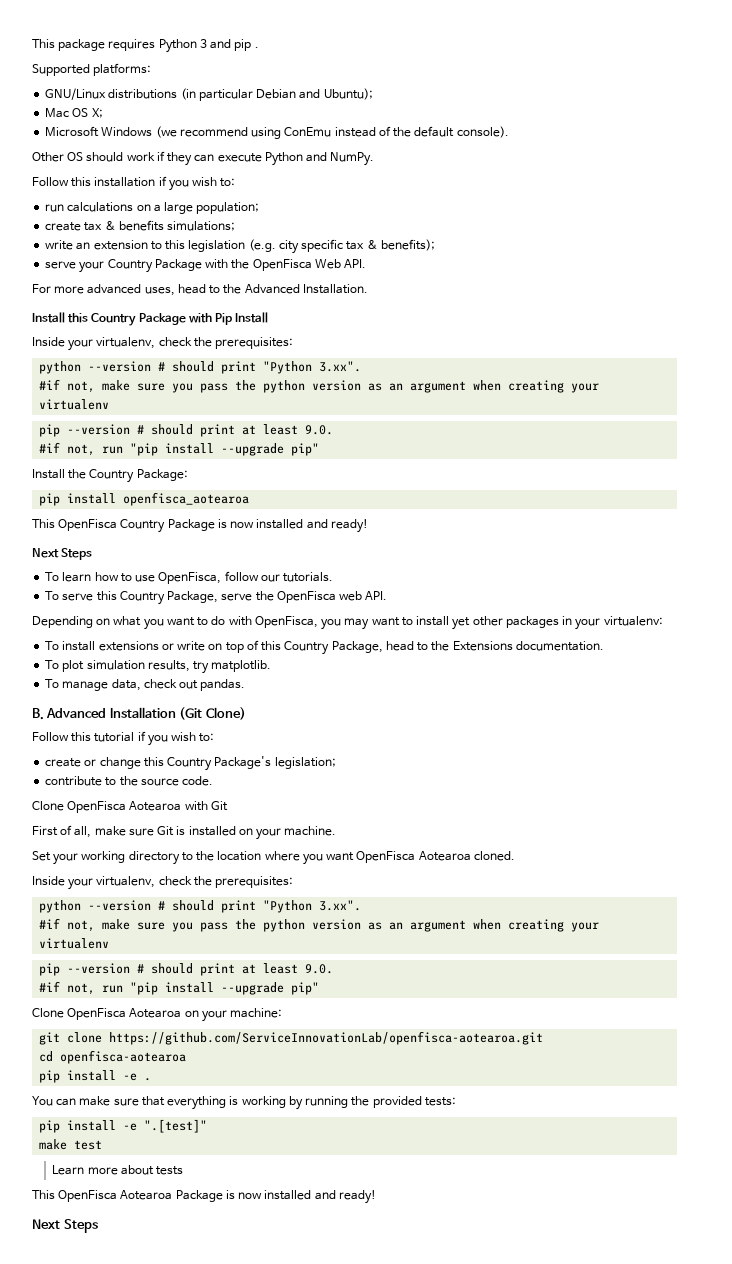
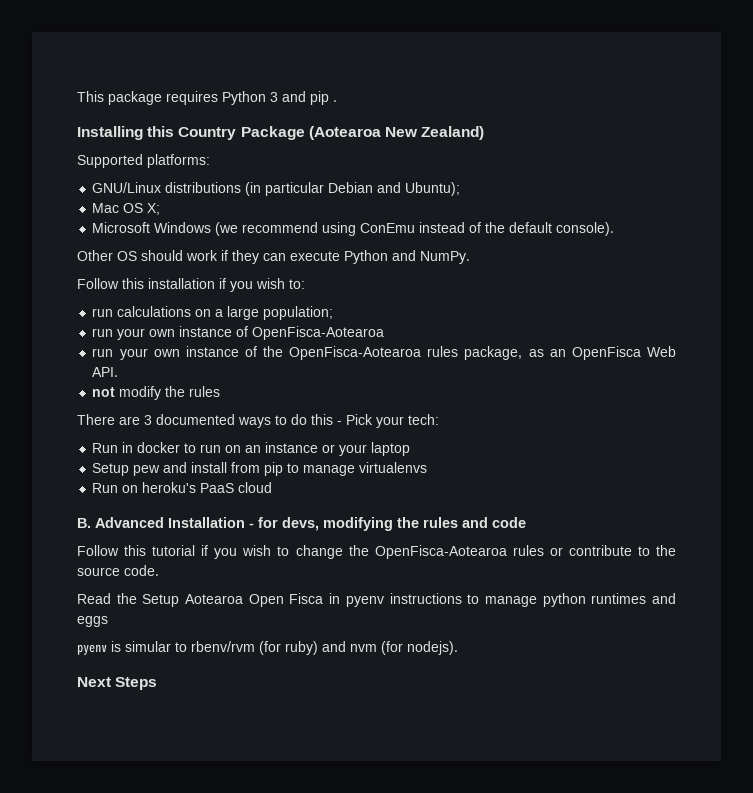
(259, 47) none -> [77,126,485,140] // Installing this Country Package (Aotearoa New Zealand)
[45,220,236,231] [45,239,435,254] [45,259,367,273] [32,284,368,296] [32,312,269,326] [32,337,294,351] [39,361,362,374] [39,379,600,393] [39,399,110,410] [39,424,334,437] [39,442,320,456] [32,469,188,483] [39,492,250,506] [32,519,368,533] [32,548,93,560] [45,571,334,584] [45,591,388,605] [32,616,663,630] [45,640,604,655] [45,660,272,674] [45,679,246,691] [32,707,246,720] create tax & benefits simulations; // write an extension to this legislation (e.g. city specific tax & benefits); // serve your Country Package with the OpenFisca Web API. // For more advanced uses, head to the Advanced Installation. // Install this Country Package with Pip Install // Inside your virtualenv, check the prerequisites: // python --version # should print "Python 3.xx". // #if not, make sure you pass the python version as an argument when creating your virtualenv // pip --version # should print at least 9.0. // #if not, run "pip install --upgrade pip" // Install the Country Package: // pip install openfisca_aotearoa // This OpenFisca Country Package is now installed and ready! // Next Steps // To learn how to use OpenFisca, follow our tutorials. // To serve this Country Package, serve the OpenFisca web API. // Depending on what you want to do with OpenFisca, you may want to install yet other packages in your virtualenv: // To install extensions or write on top of this Country Package, head to the Extensions documentation. // To plot simulation results, try matplotlib. // To manage data, check out pandas. // B. Advanced Installation (Git Clone) -> [92,326,385,340] [92,346,676,360] [92,367,119,377] [92,386,221,400] [77,414,439,428] [92,442,411,456] [92,462,428,476] [92,482,273,493] [77,517,526,531] run your own instance of OpenFisca-Aotearoa // run your own instance of the OpenFisca-Aotearoa rules package, as an OpenFisca Web API. // not modify the rules // There are 3 documented ways to do this - Pick your tech: // Run in docker to run on an instance or your laptop // Setup pew and install from pip to manage virtualenvs // Run on heroku's PaaS cloud // B. Advanced Installation - for devs, modifying the rules and code
[199,733,215,742] [45,756,336,771] to: // create or change this Country Package's legislation; // -> [277,545,563,559] to change the OpenFisca-Aotearoa rules or
[32,801,228,813] [32,825,337,840] [32,851,515,865] [32,876,294,890] [39,900,362,913] [39,918,600,932] [39,938,110,949] [39,963,334,976] [39,981,320,995] [32,1008,283,1022] [39,1031,544,1045] [39,1050,187,1064] [39,1070,152,1083] [32,1096,456,1110] [39,1119,208,1133] [39,1139,103,1150] [52,1165,184,1175] [32,1190,376,1204] Clone OpenFisca Aotearoa with Git // First of all, make sure Git is installed on your machine. // Set your working directory to the location where you want OpenFisca Aotearoa cloned. // Inside your virtualenv, check the prerequisites: // python --version # should print "Python 3.xx". // #if not, make sure you pass the python version as an argument when creating your virtualenv // pip --version # should print at least 9.0. // #if not, run "pip install --upgrade pip" // Clone OpenFisca Aotearoa on your machine: // git clone https://github.com/ServiceInnovationLab/openfisca-aotearoa.git // cd openfisca-aotearoa // pip install -e . // You can make sure that everything is working by running the provided tests: // pip install -e ".[test]" // make test // Learn more about tests // This OpenFisca Aotearoa Package is now installed and ready! -> [77,593,676,607] [77,616,108,627] [77,641,458,655] Read the Setup Aotearoa Open Fisca in pyenv instructions to manage python runtimes and eggs // pyenv is simular to rbenv/rvm (for ruby) and nvm (for nodejs).

